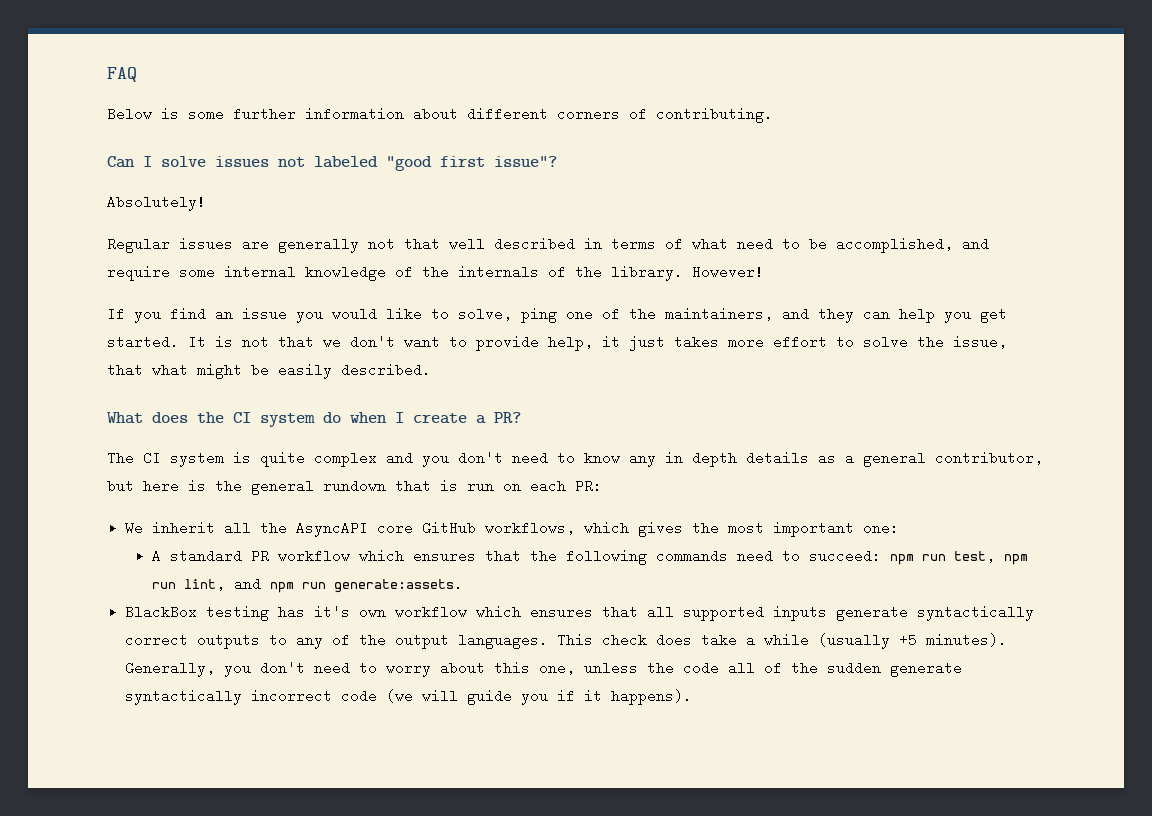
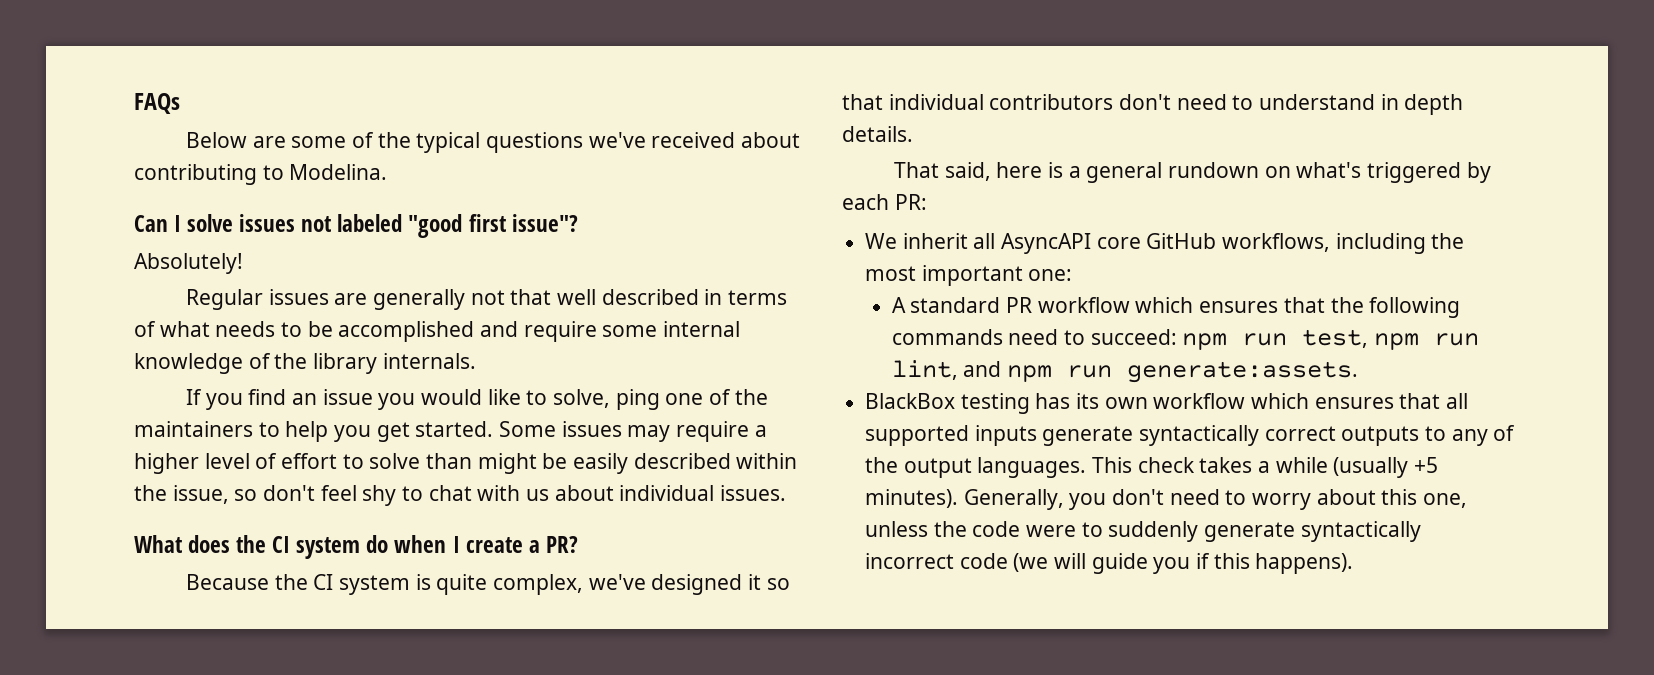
[107,67,137,82] FAQ -> [134,93,180,114] FAQs
[161,107,773,123] is some further information about different corners of contributing. -> [252,132,800,153] [134,164,388,185] are some of the typical questions we've received about contributing to Modelina.
[737,237,773,251] need -> [215,321,276,337] needs
[836,237,953,253] accomplished, -> [338,321,475,342] accomplished
[458,265,764,281] internals of the library. However! -> [313,353,476,374] library internals.
[665,307,1007,323] [107,335,1007,351] [107,363,431,379] maintainers, and they can help you get started. It is not that we don't want to provide help, it just takes more effort to solve the issue, that what might be easily described. -> [134,421,767,442] [134,453,798,474] [134,485,787,506] maintainers to help you get started. Some issues may require a higher level of effort to solve than might be easily described within the issue, so don't feel shy to chat with us about individual issues.
[107,451,134,465] The -> [185,574,308,590] Because the
[314,451,1043,467] [107,479,521,495] complex and you don't need to know any in depth details as a general contributor, but here is the general rundown that is run on -> [492,574,790,595] [842,94,1464,115] [842,126,913,142] [893,162,1491,183] complex, we've designed it so that individual contributors don't need to understand in depth details. // That said, here is a general rundown on what's triggered by
[260,521,288,535] the -> (996, 241) none
[584,521,684,537] which gives -> [1335,233,1426,254] including
[314,605,351,619] it's -> [1076,393,1100,409] its
[656,633,738,647] does take -> [1199,457,1253,473] takes
[728,661,882,675] all of the sudden -> [1026,521,1199,542] were to suddenly
[584,690,603,701] it -> [1213,553,1250,569] this

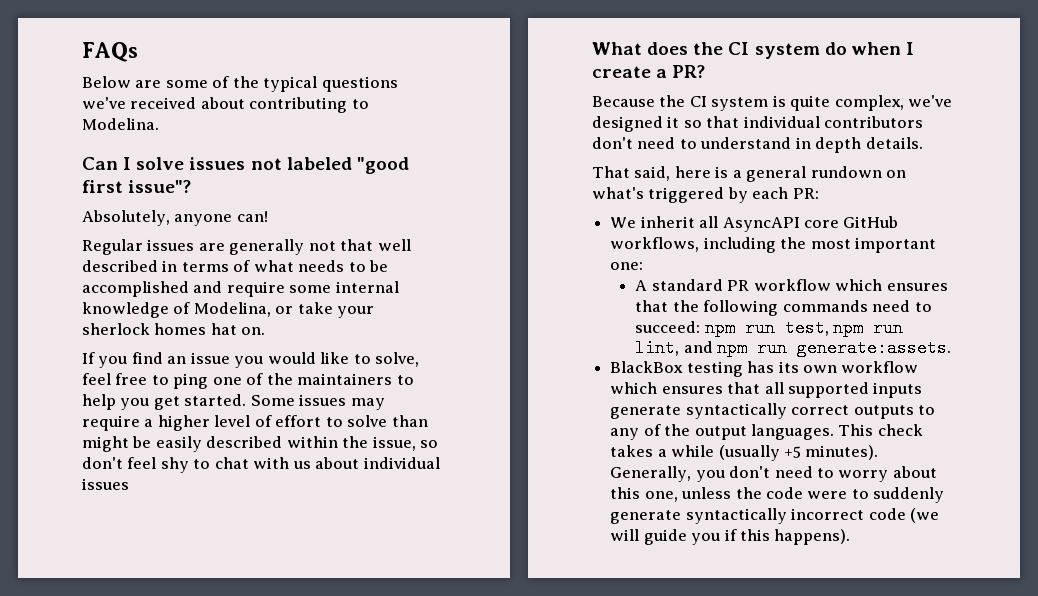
[134,253,243,274] Absolutely! -> [82,210,268,226] Absolutely, anyone can!
[274,353,476,374] the library internals. -> [193,302,375,318] [82,323,266,335] Modelina, or take your sherlock homes hat on.
(610, 398) none -> [82,373,169,385] feel free to
[720,485,787,501] issues. -> [82,478,129,490] issues

